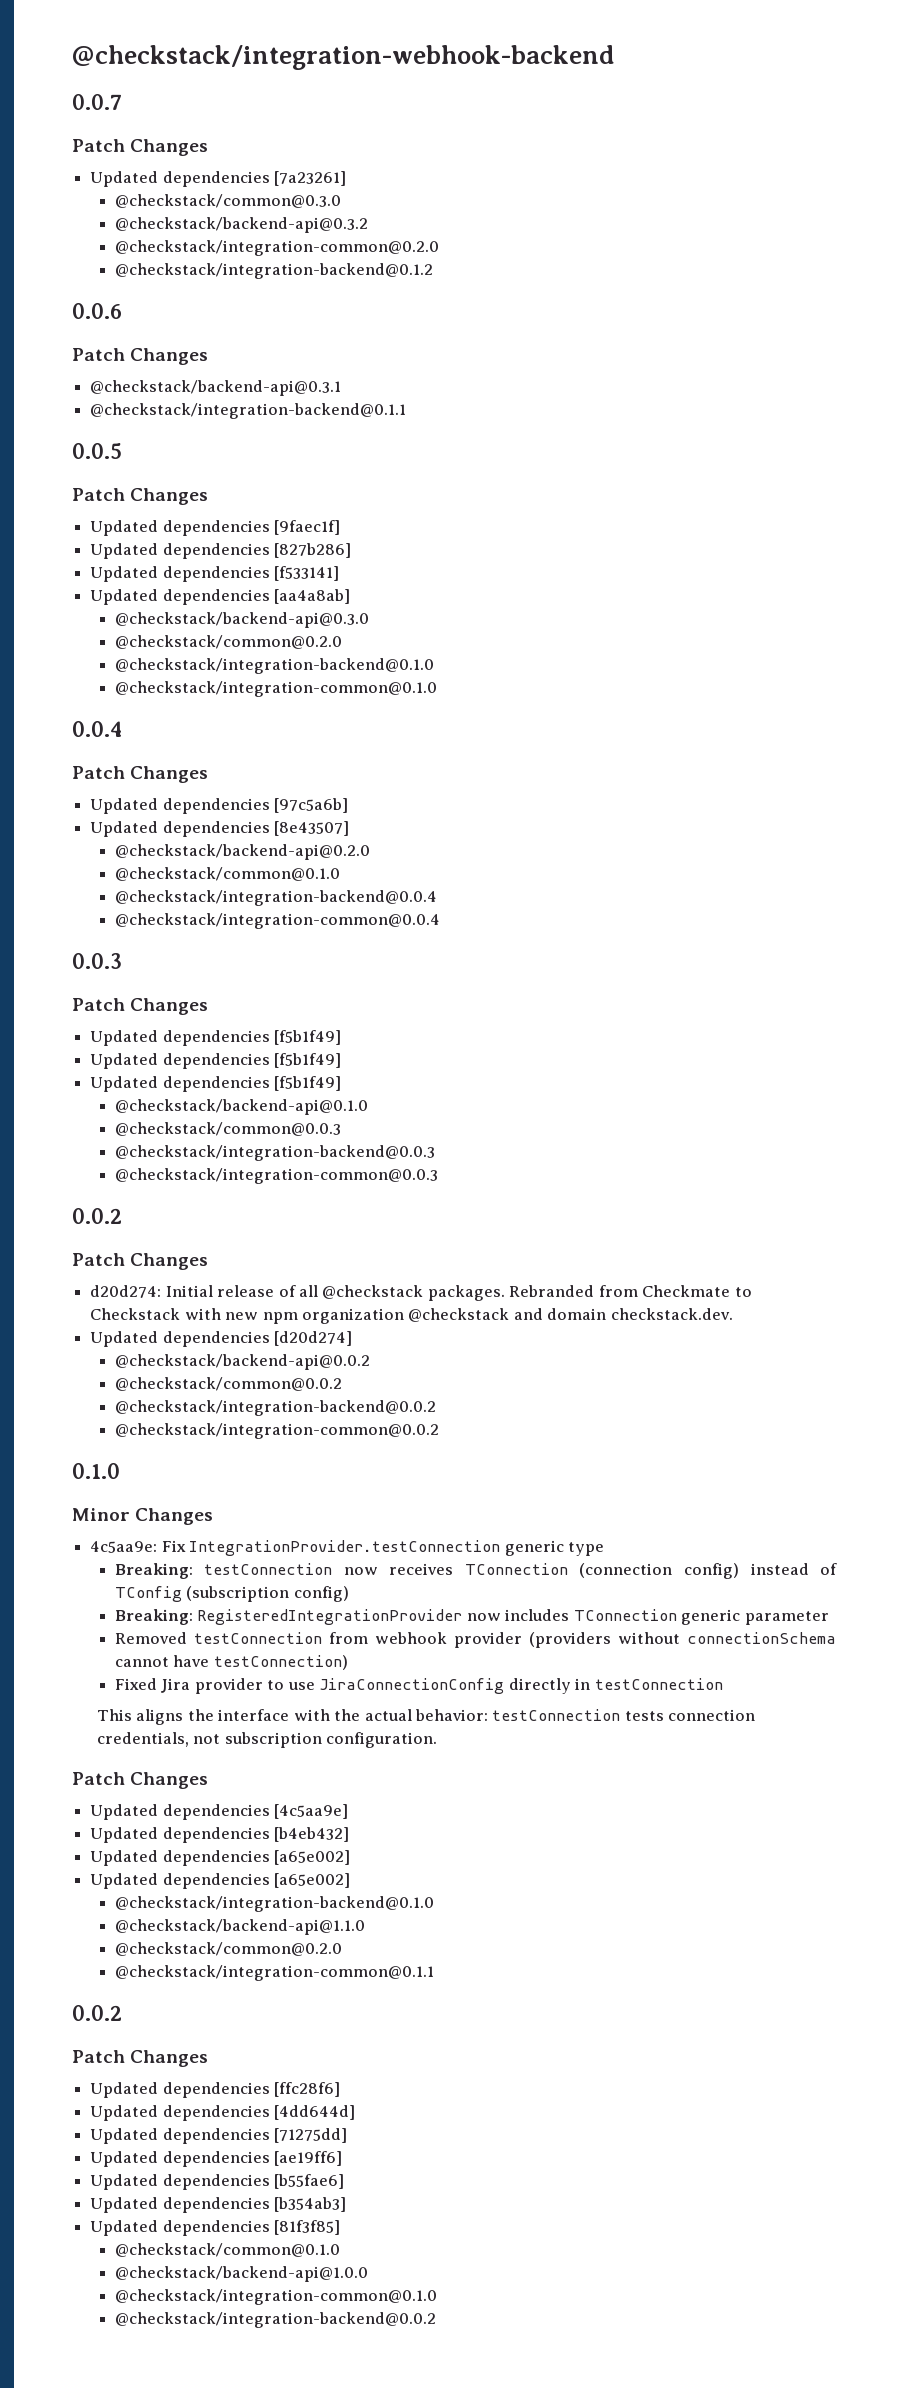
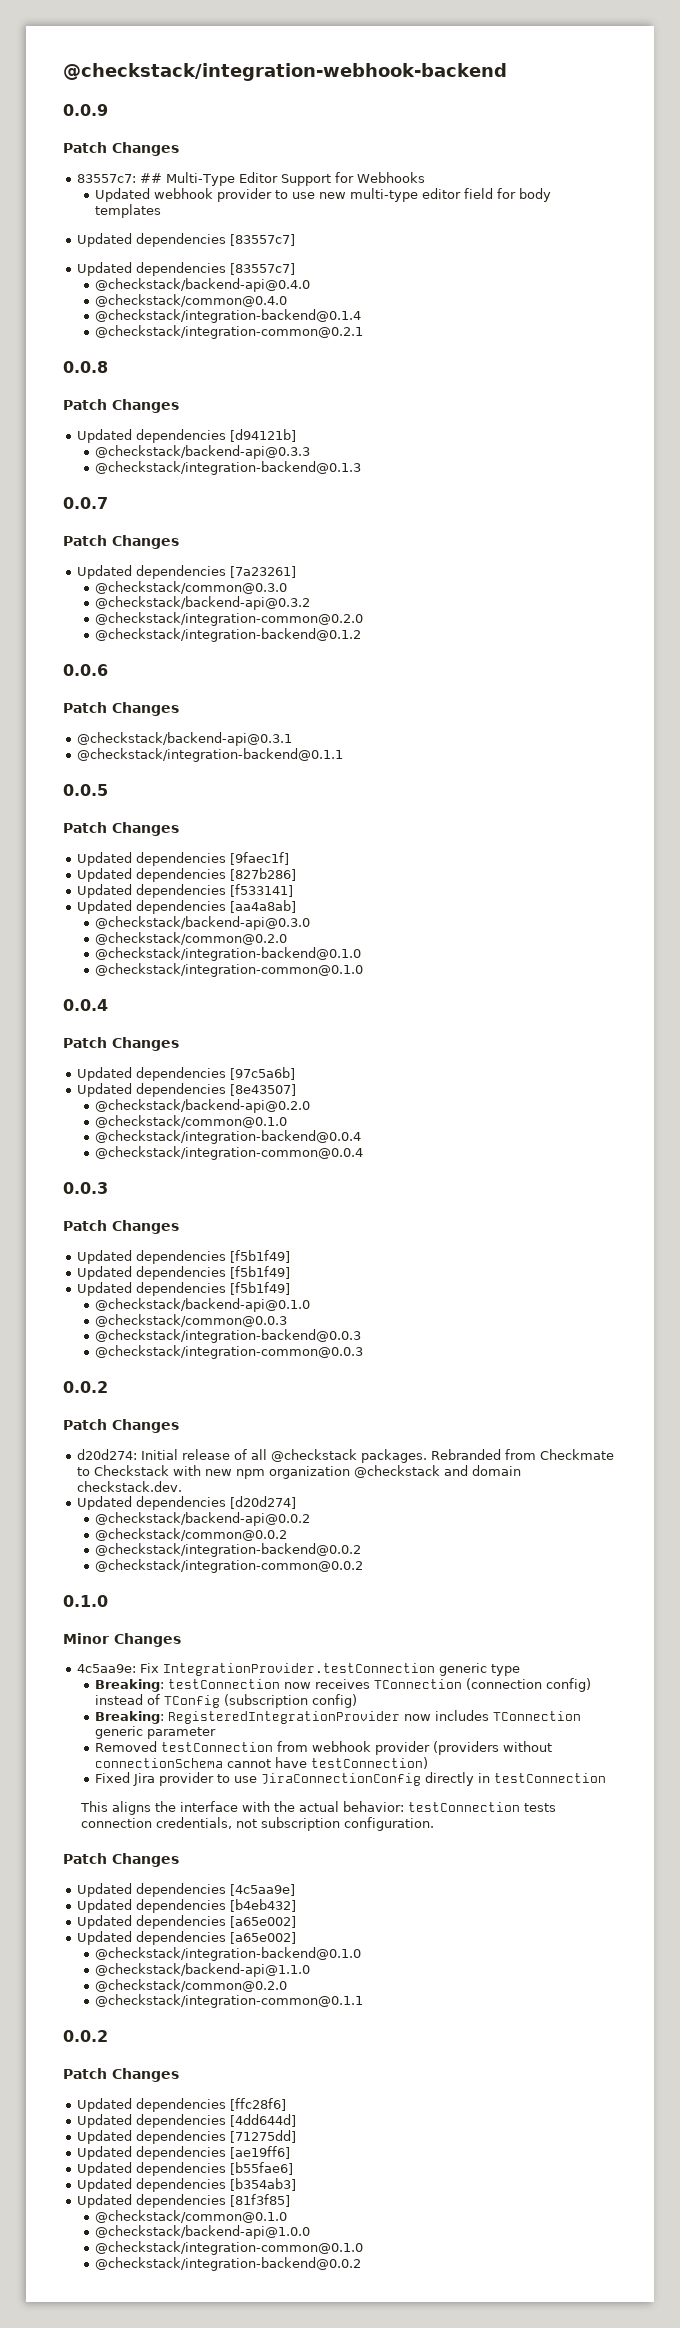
(614, 57) none -> [63,104,108,116] [63,142,179,156] [76,172,425,186] [95,188,552,202] [95,204,162,218] [76,233,295,247] [76,262,295,276] [95,278,311,292] [95,294,288,307] [95,309,362,323] [95,325,364,339] [63,361,108,373] [63,399,179,413] [76,429,296,443] [95,445,311,459] [95,461,362,475] // 0.0.9 // Patch Changes // 83557c7: ## Multi-Type Editor Support for Webhooks // Updated webhook provider to use new multi-type editor field for body templates // Updated dependencies [83557c7] // Updated dependencies [83557c7] // @checkstack/backend-api@0.4.0 // @checkstack/common@0.4.0 // @checkstack/integration-backend@0.1.4 // @checkstack/integration-common@0.2.1 // 0.0.8 // Patch Changes // Updated dependencies [d94121b] // @checkstack/backend-api@0.3.3 // @checkstack/integration-backend@0.1.3

